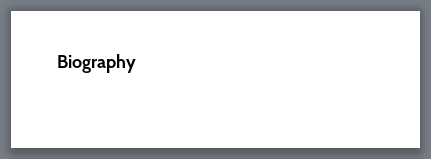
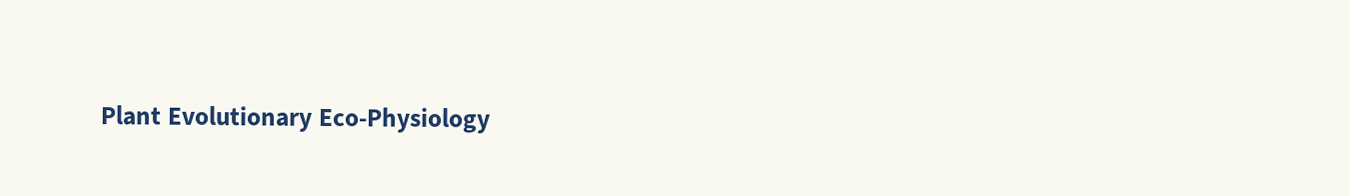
[57,54,136,73] Biography -> [100,105,490,134] Plant Evolutionary Eco-Physiology

